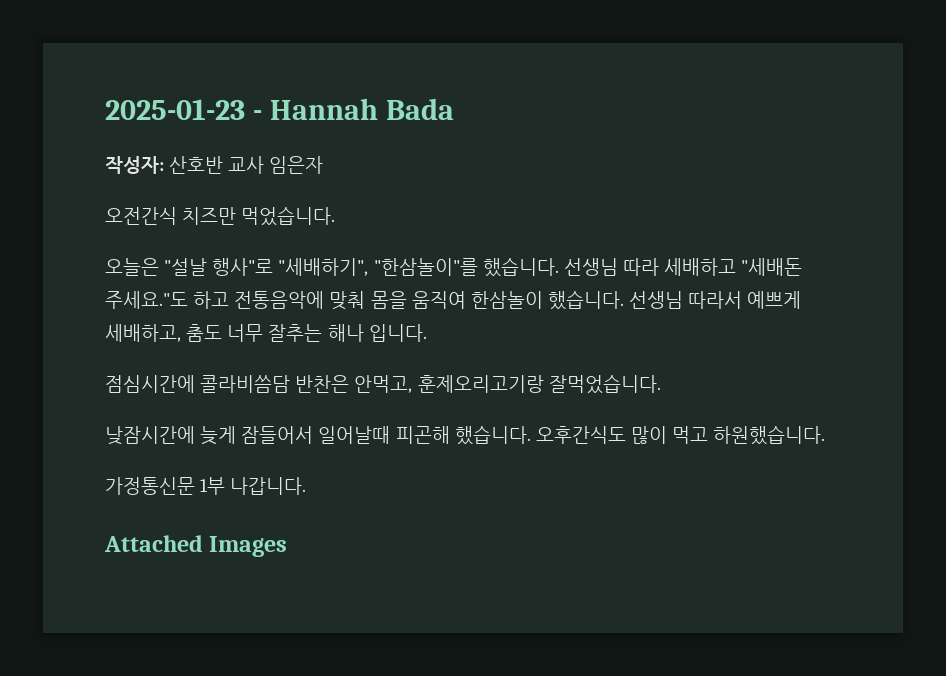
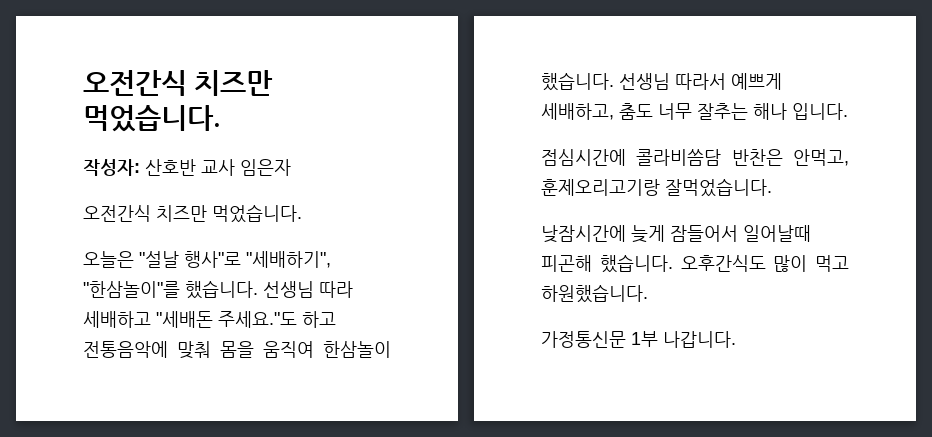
[105,98,455,120] 2025-01-23 - Hannah Bada -> [83,70,274,96] [83,105,221,132] 오전간식 치즈만 먹었습니다.
[104,535,288,557] // Attached Images -> (736, 339) none

